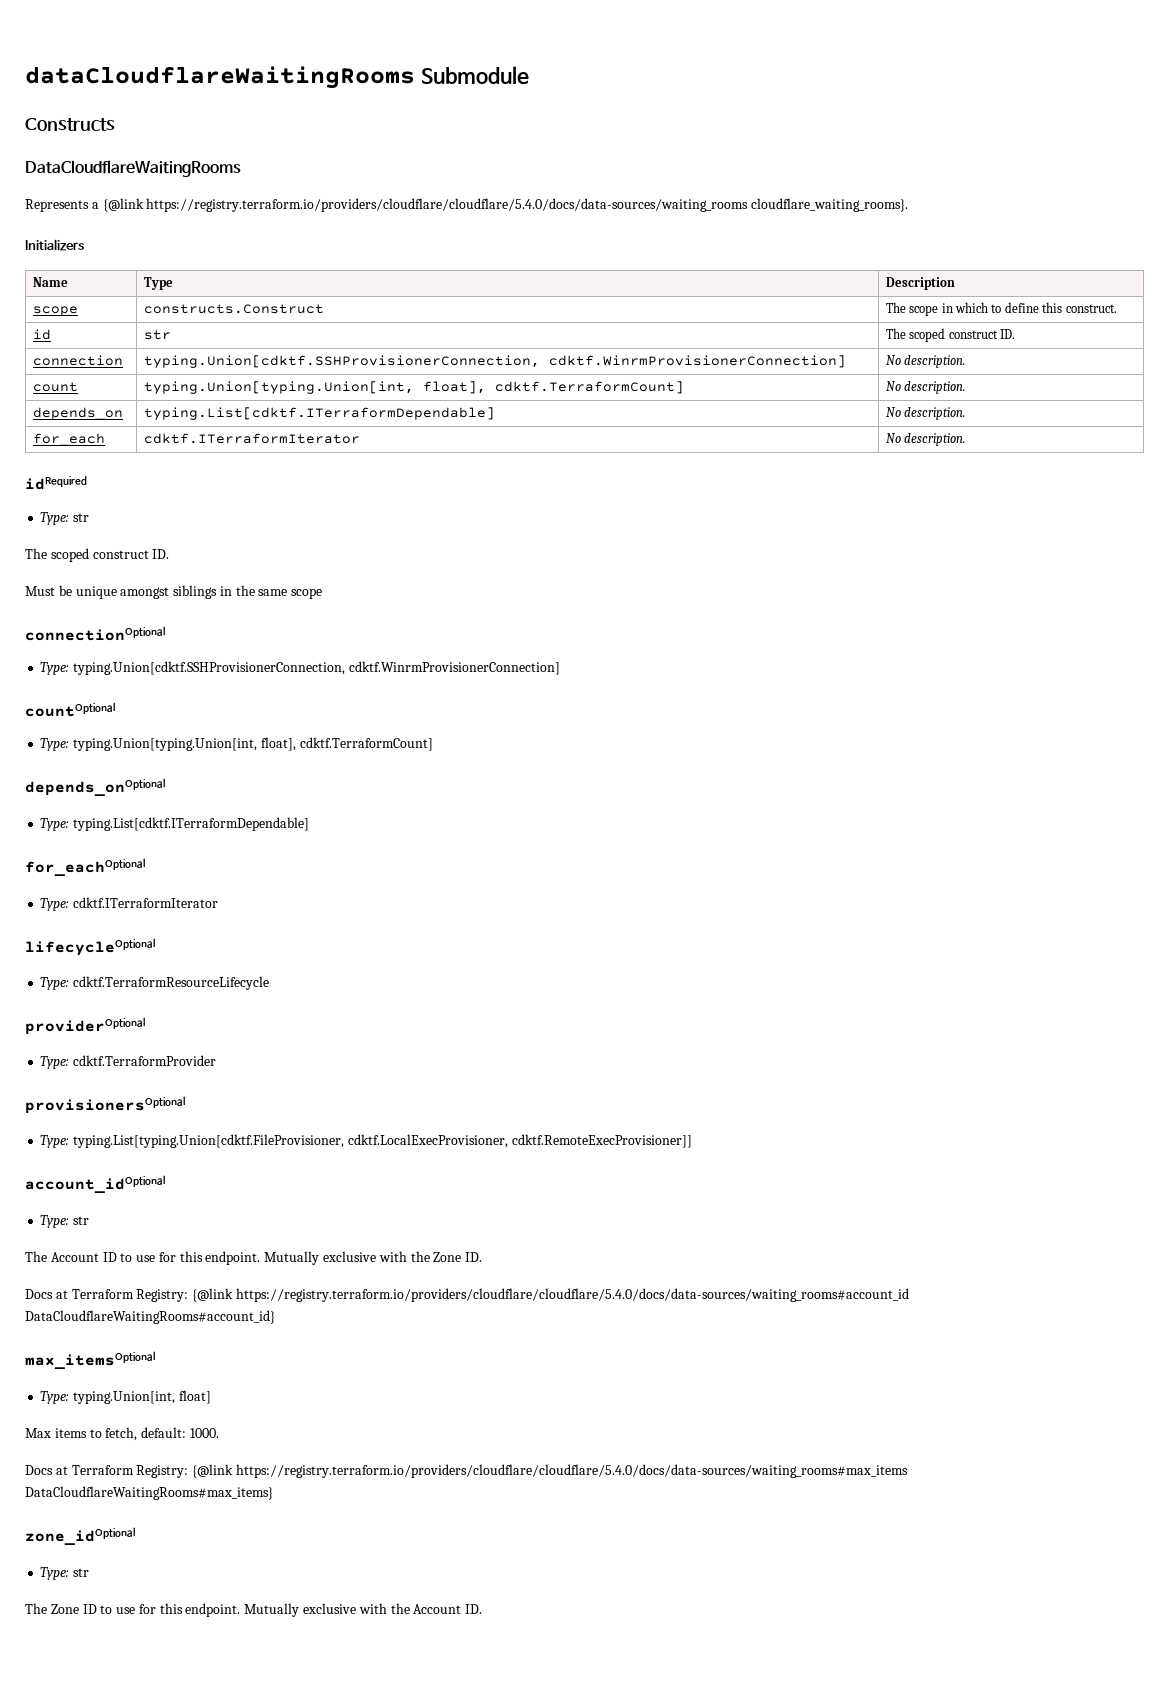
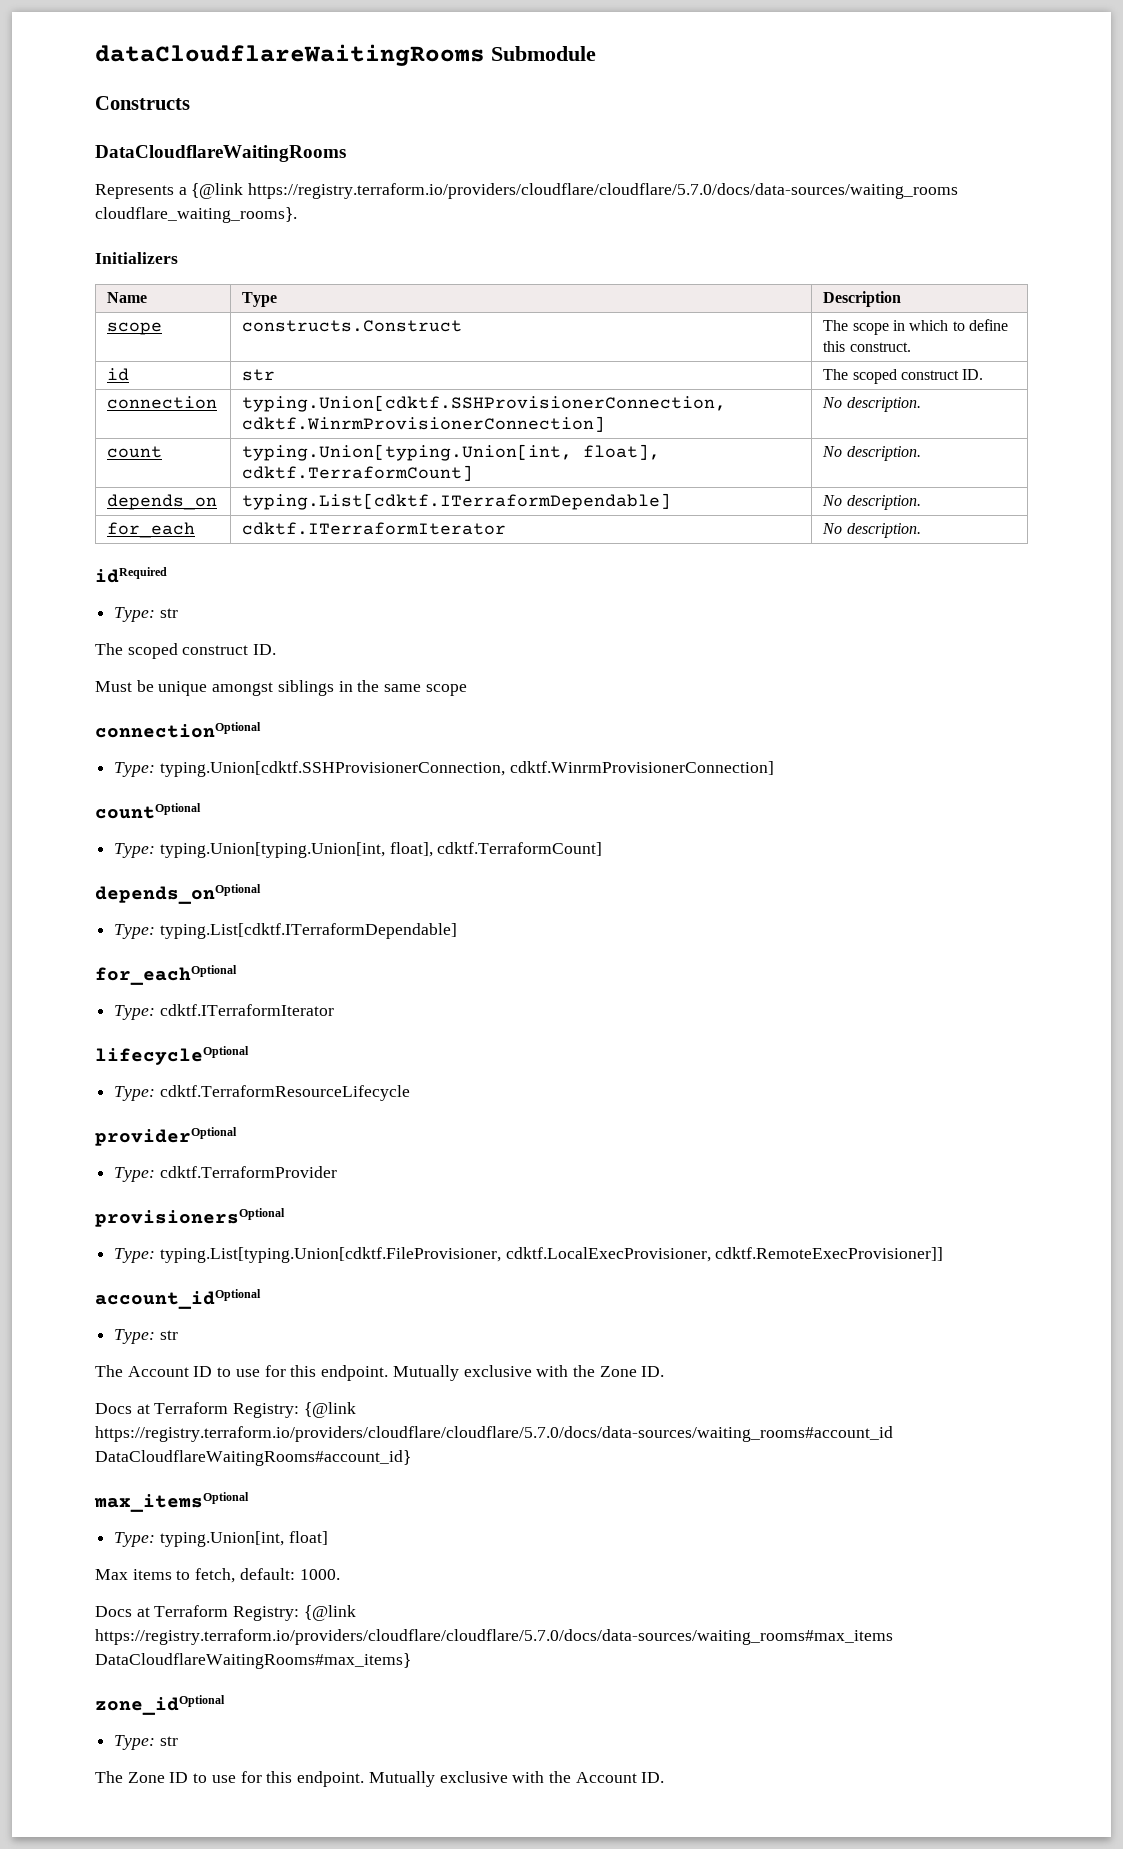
[146,198,749,212] https://registry.terraform.io/providers/cloudflare/cloudflare/5.4.0/docs/data-sources/waiting_rooms -> [248,183,959,199] https://registry.terraform.io/providers/cloudflare/cloudflare/5.7.0/docs/data-sources/waiting_rooms
[235,1288,909,1302] https://registry.terraform.io/providers/cloudflare/cloudflare/5.4.0/docs/data-sources/waiting_rooms#account_id -> [95,1426,893,1442] https://registry.terraform.io/providers/cloudflare/cloudflare/5.7.0/docs/data-sources/waiting_rooms#account_id
[235,1464,908,1478] https://registry.terraform.io/providers/cloudflare/cloudflare/5.4.0/docs/data-sources/waiting_rooms#max_items -> [95,1629,893,1645] https://registry.terraform.io/providers/cloudflare/cloudflare/5.7.0/docs/data-sources/waiting_rooms#max_items

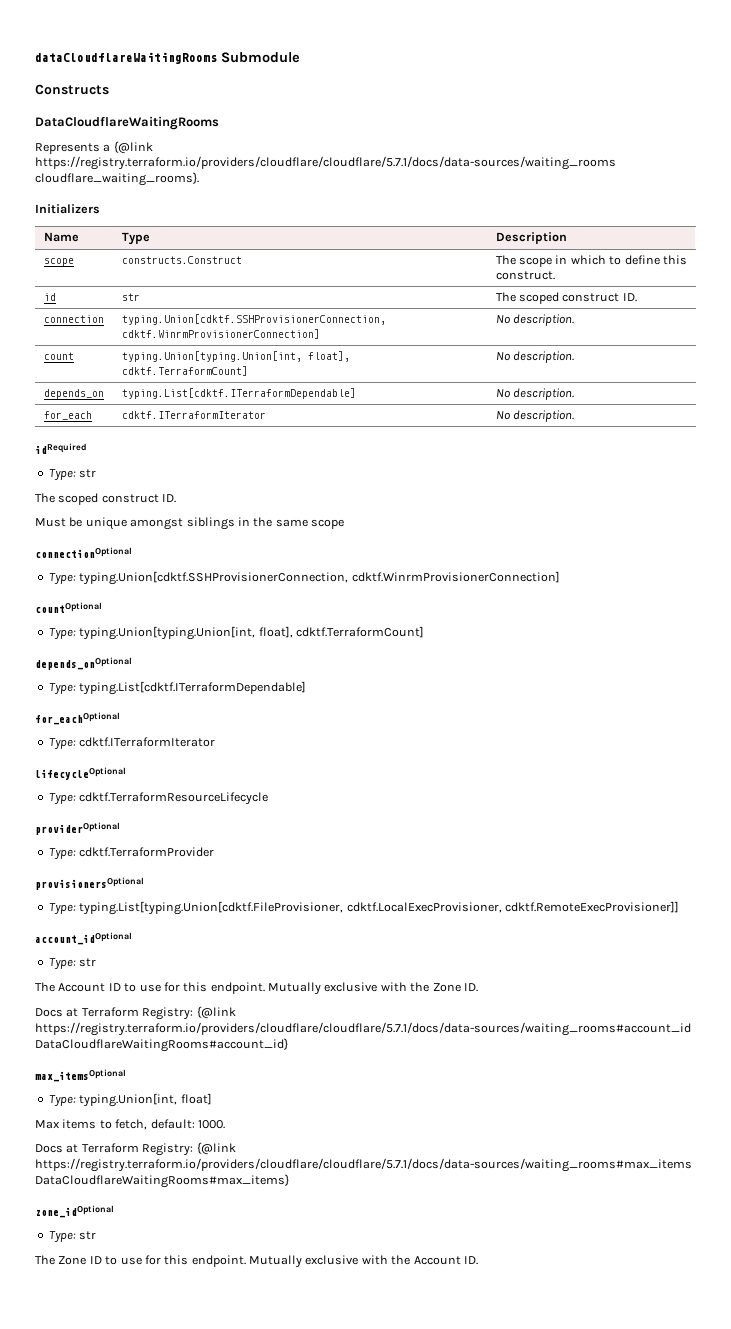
[248,183,959,199] https://registry.terraform.io/providers/cloudflare/cloudflare/5.7.0/docs/data-sources/waiting_rooms -> [35,156,616,170] https://registry.terraform.io/providers/cloudflare/cloudflare/5.7.1/docs/data-sources/waiting_rooms
[95,1426,893,1442] https://registry.terraform.io/providers/cloudflare/cloudflare/5.7.0/docs/data-sources/waiting_rooms#account_id -> [35,1022,691,1036] https://registry.terraform.io/providers/cloudflare/cloudflare/5.7.1/docs/data-sources/waiting_rooms#account_id
[95,1629,893,1645] https://registry.terraform.io/providers/cloudflare/cloudflare/5.7.0/docs/data-sources/waiting_rooms#max_items -> [35,1158,692,1172] https://registry.terraform.io/providers/cloudflare/cloudflare/5.7.1/docs/data-sources/waiting_rooms#max_items

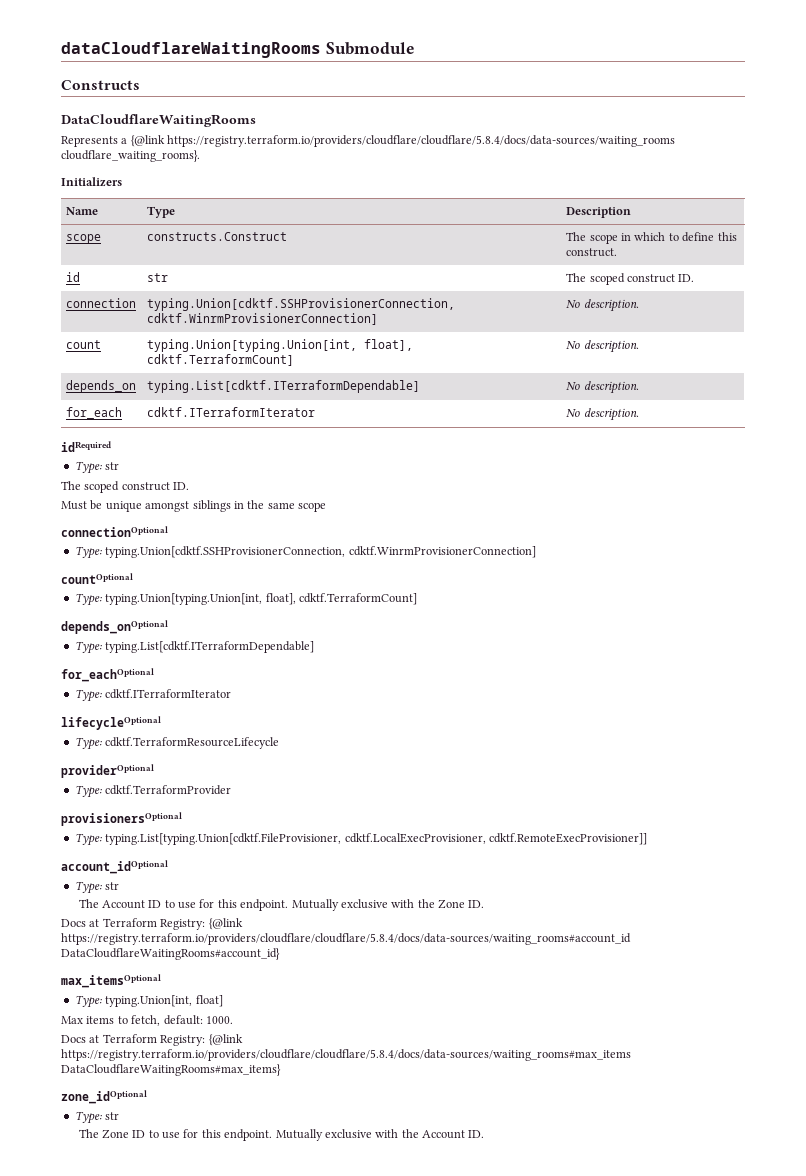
[35,156,616,170] https://registry.terraform.io/providers/cloudflare/cloudflare/5.7.1/docs/data-sources/waiting_rooms -> [167,135,676,147] https://registry.terraform.io/providers/cloudflare/cloudflare/5.8.4/docs/data-sources/waiting_rooms
[35,1022,691,1036] https://registry.terraform.io/providers/cloudflare/cloudflare/5.7.1/docs/data-sources/waiting_rooms#account_id -> [61,933,631,945] https://registry.terraform.io/providers/cloudflare/cloudflare/5.8.4/docs/data-sources/waiting_rooms#account_id
[35,1158,692,1172] https://registry.terraform.io/providers/cloudflare/cloudflare/5.7.1/docs/data-sources/waiting_rooms#max_items -> [61,1049,631,1061] https://registry.terraform.io/providers/cloudflare/cloudflare/5.8.4/docs/data-sources/waiting_rooms#max_items

